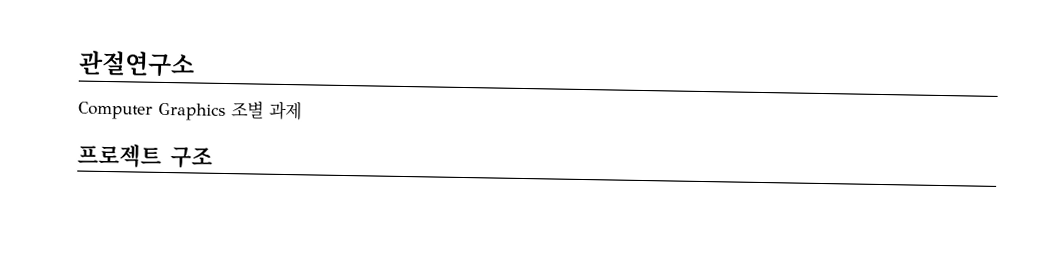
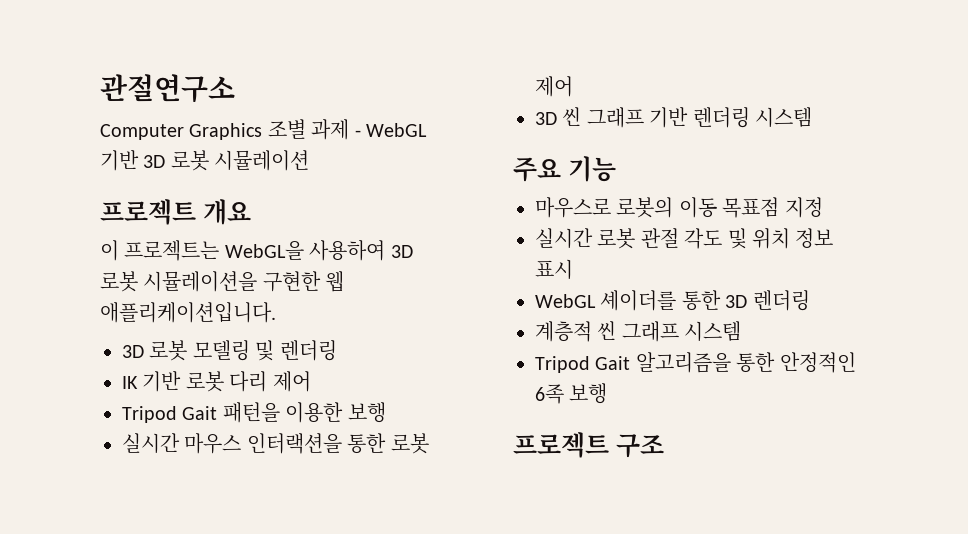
(302, 110) none -> [354,123,427,137] [100,150,310,171] [100,199,251,225] [100,240,413,261] [100,271,345,292] [100,302,276,323] [122,340,337,361] [122,371,311,392] [122,402,386,423] [122,433,429,454] [535,76,573,97] [535,107,812,128] [513,156,616,182] [535,197,823,218] [535,228,834,249] [535,259,573,279] [535,290,810,311] [535,321,742,342] [535,352,856,373] [535,383,608,404] - WebGL 기반 3D 로봇 시뮬레이션 // 프로젝트 개요 // 이 프로젝트는 WebGL을 사용하여 3D 로봇 시뮬레이션을 구현한 웹 애플리케이션입니다. // 3D 로봇 모델링 및 렌더링 // IK 기반 로봇 다리 제어 // Tripod Gait 패턴을 이용한 보행 // 실시간 마우스 인터랙션을 통한 로봇 제어 // 3D 씬 그래프 기반 렌더링 시스템 // 주요 기능 // 마우스로 로봇의 이동 목표점 지정 // 실시간 로봇 관절 각도 및 위치 정보 표시 // WebGL 셰이더를 통한 3D 렌더링 // 계층적 씬 그래프 시스템 // Tripod Gait 알고리즘을 통한 안정적인 6족 보행

